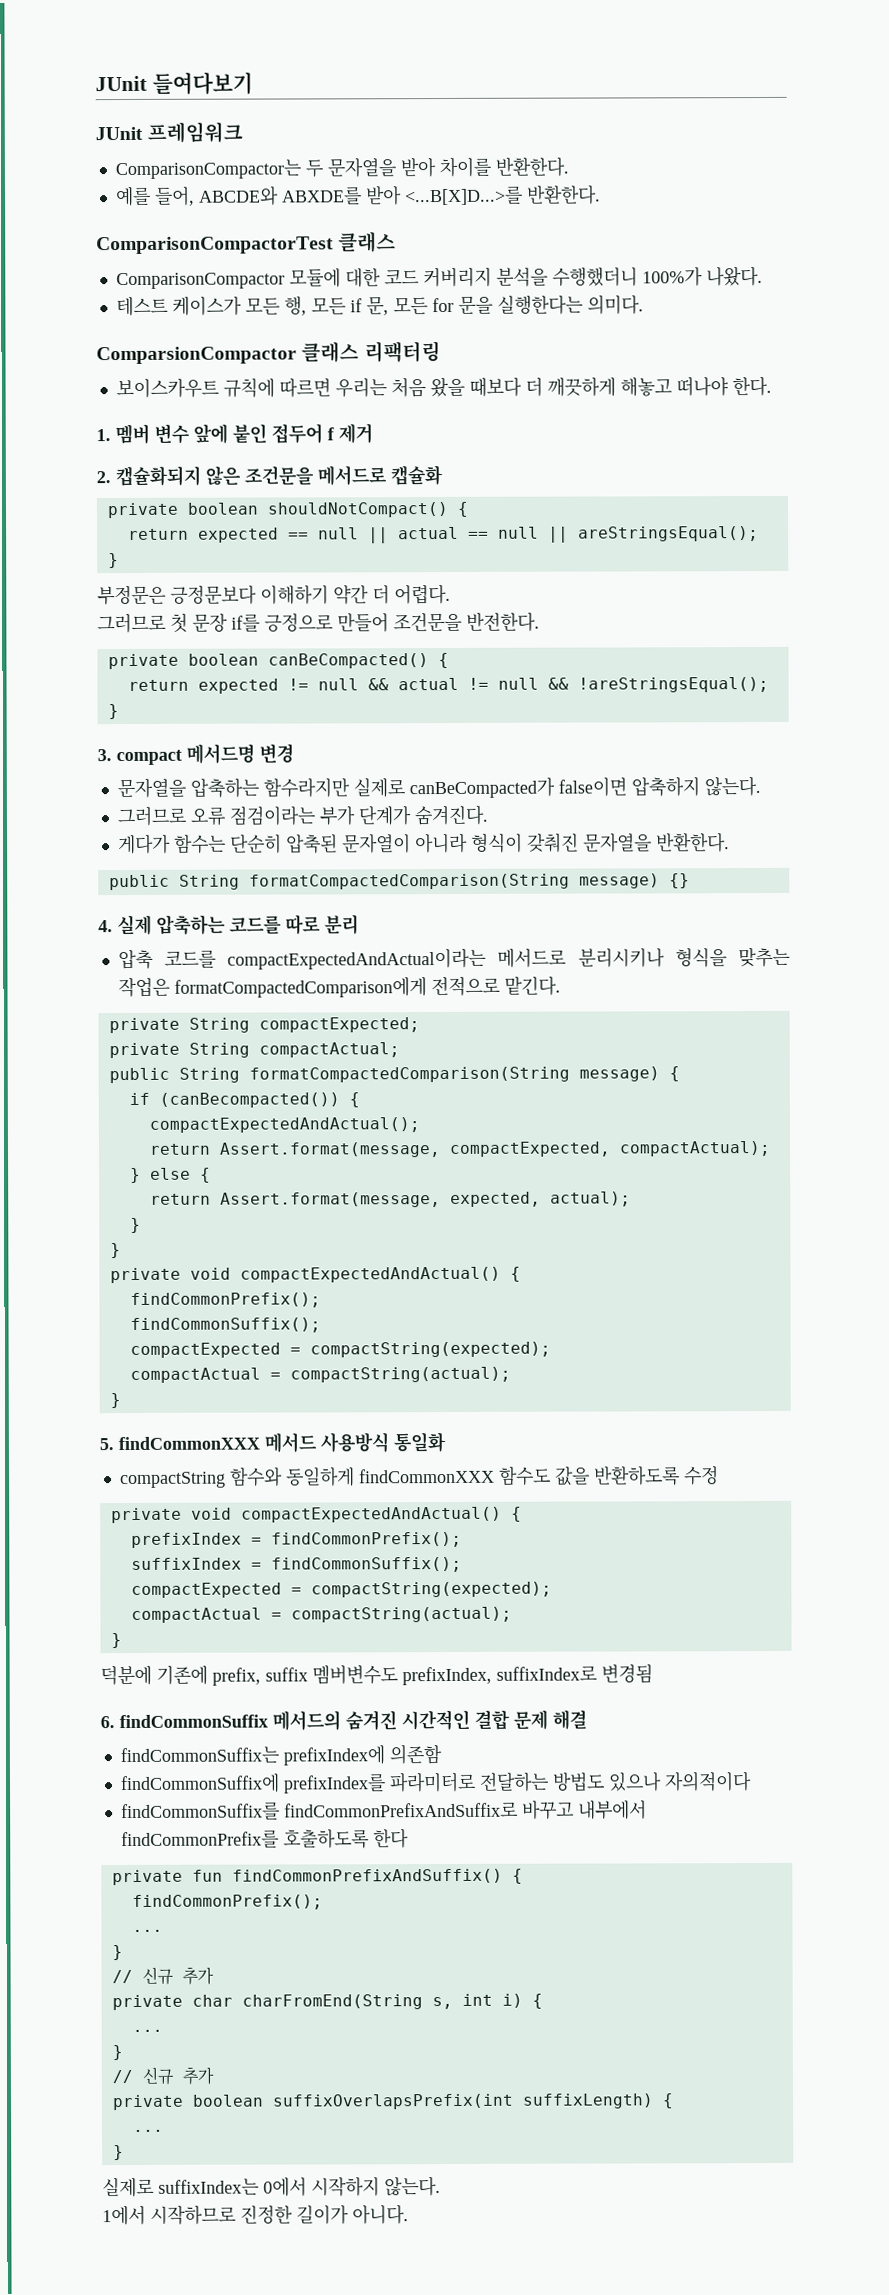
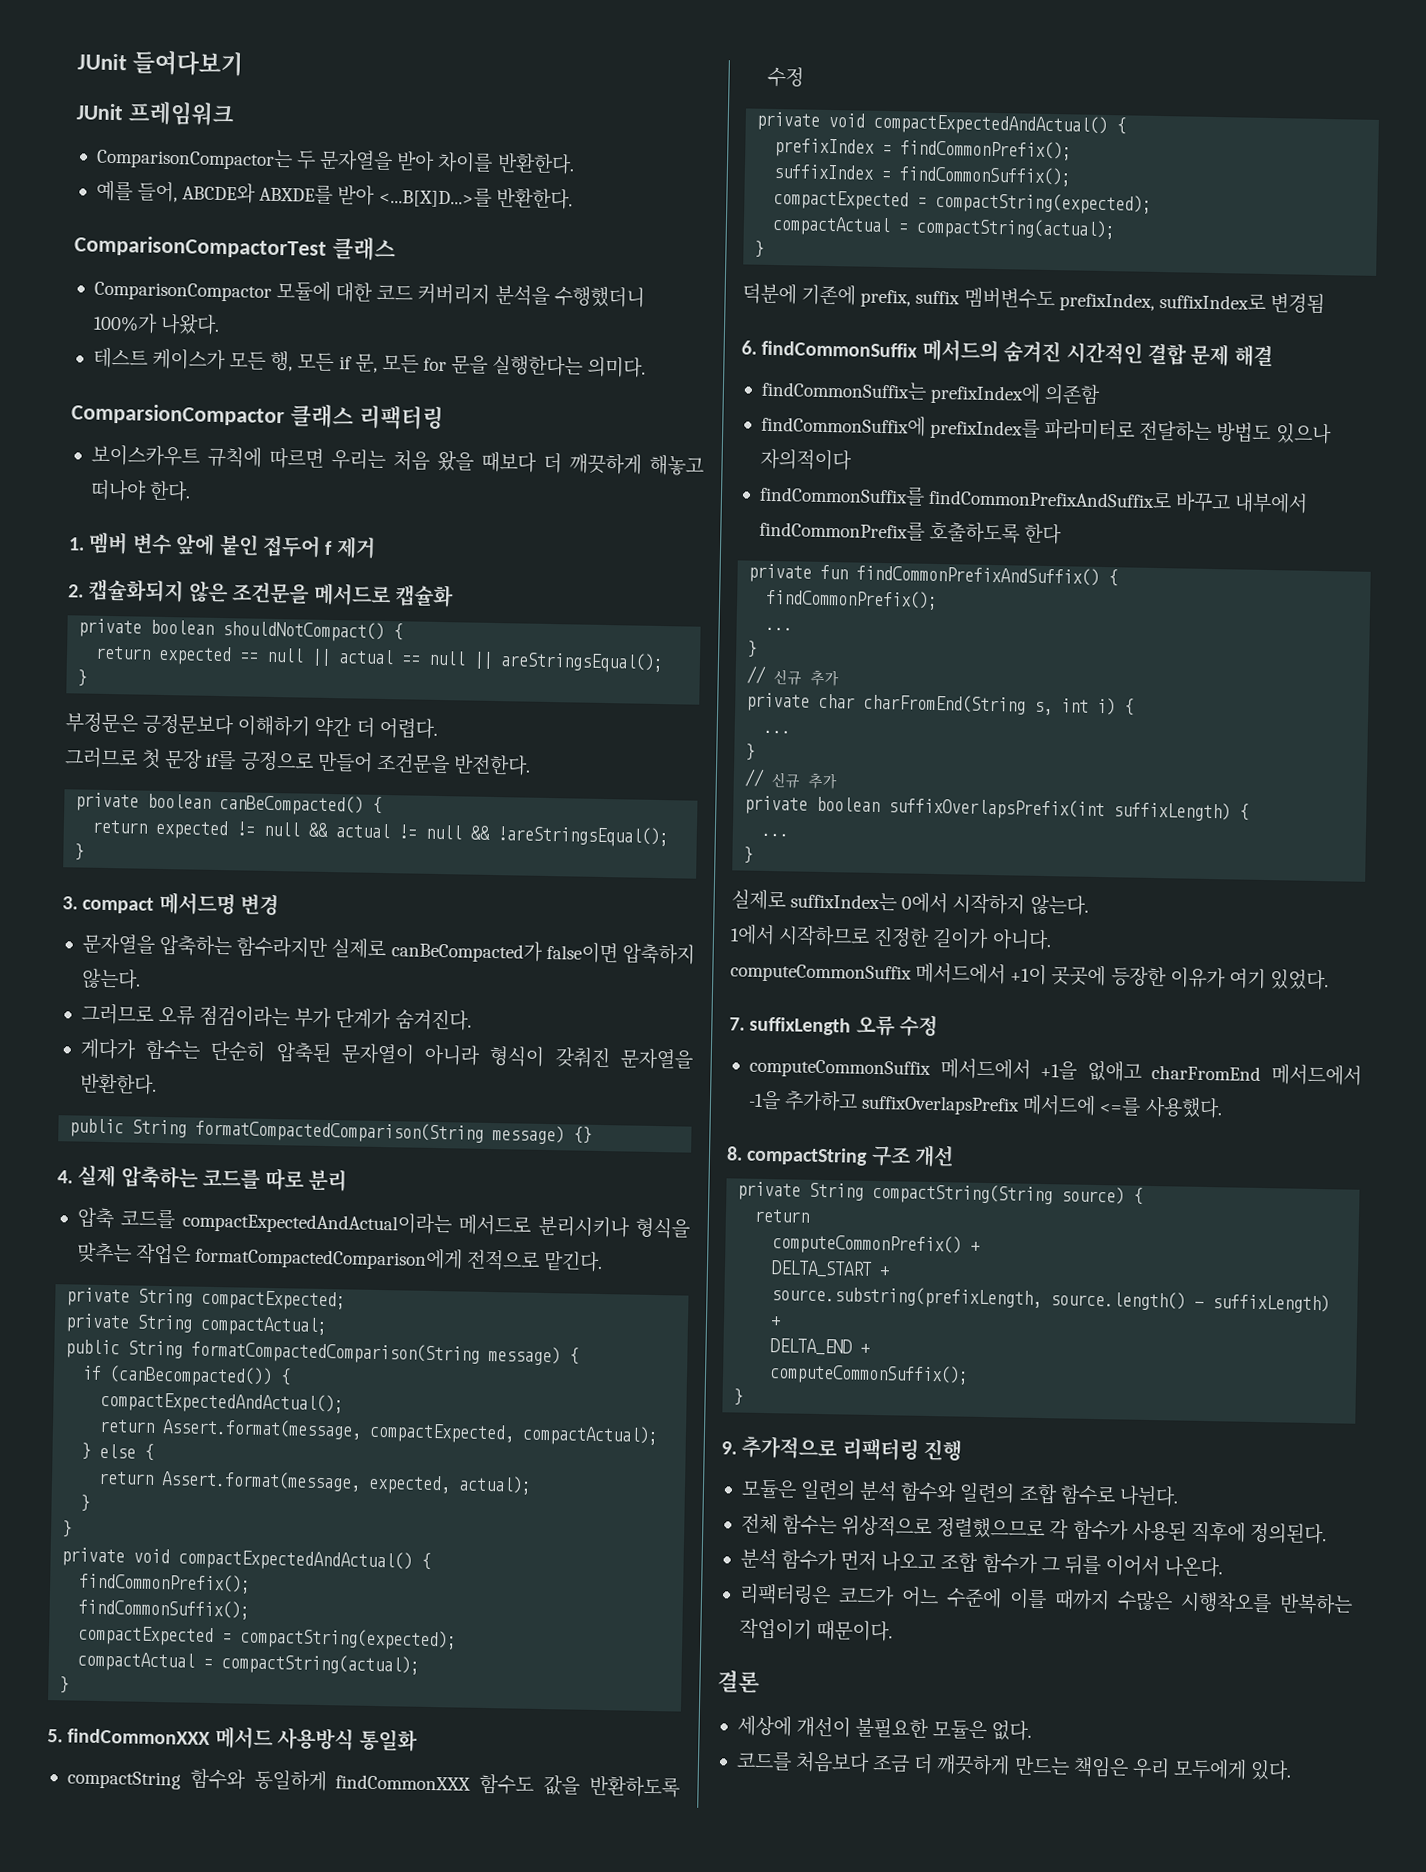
(409, 2214) none -> [730,962,1329,991] [729,1014,939,1038] [748,1058,1362,1086] [747,1090,1223,1119] [726,1144,955,1168] [737,1181,1144,1206] [754,1208,811,1223] [772,1233,981,1256] [771,1260,891,1278] [771,1285,1331,1314] [770,1316,782,1327] [770,1338,871,1356] [769,1363,970,1386] [733,1388,744,1406] [721,1435,963,1461] [740,1478,1179,1507] [740,1513,1327,1545] [739,1548,1224,1578] [738,1583,1353,1615] [738,1618,894,1642] [717,1670,760,1693] [736,1715,1033,1741] [735,1750,1293,1781] // computeCommonSuffix 메서드에서 +1이 곳곳에 등장한 이유가 여기 있었다. // 7. suffixLength 오류 수정 // computeCommonSuffix 메서드에서 +1을 없애고 charFromEnd 메서드에서 -1을 추가하고 suffixOverlapsPrefix 메서드에 <=를 사용했다. // 8. compactString 구조 개선 // private String compactString(String source) { // return // computeCommonPrefix() + // DELTA_START + // source.substring(prefixLength, source.length() - suffixLength) + // DELTA_END + // computeCommonSuffix(); // } // 9. 추가적으로 리팩터링 진행 // 모듈은 일련의 분석 함수와 일련의 조합 함수로 나뉜다. // 전체 함수는 위상적으로 정렬했으므로 각 함수가 사용된 직후에 정의된다. // 분석 함수가 먼저 나오고 조합 함수가 그 뒤를 이어서 나온다. // 리팩터링은 코드가 어느 수준에 이를 때까지 수많은 시행착오를 반복하는 작업이기 때문이다. // 결론 // 세상에 개선이 불필요한 모듈은 없다. // 코드를 처음보다 조금 더 깨끗하게 만드는 책임은 우리 모두에게 있다.

